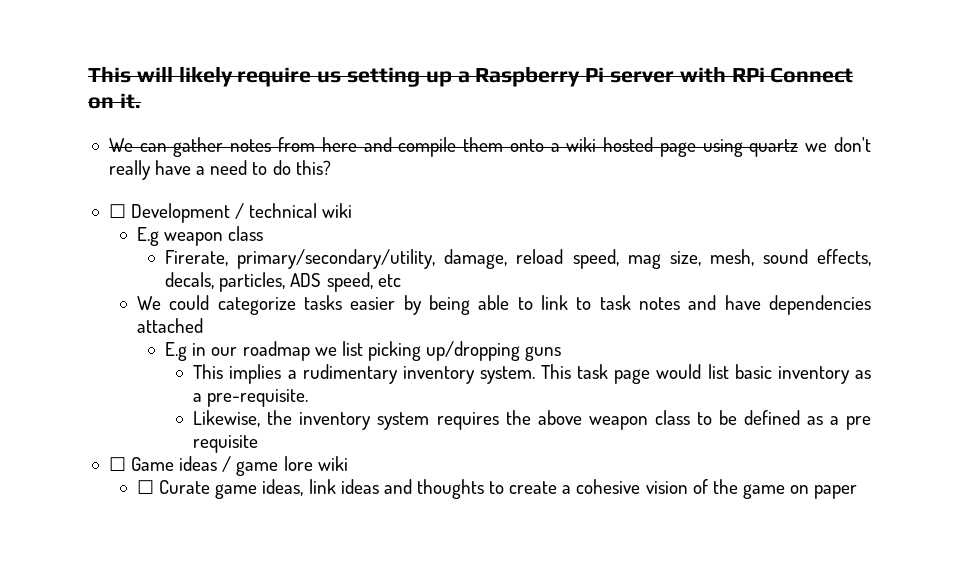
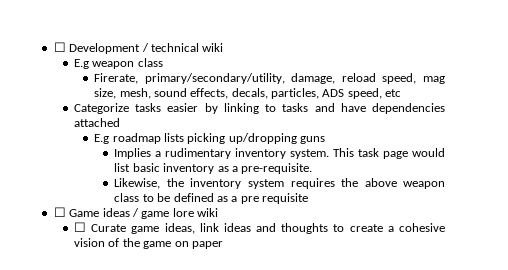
[88,66,854,87] [88,93,141,109] [108,137,871,157] [108,160,331,180] This will likely require us setting up a Raspberry Pi server with RPi Connect on it. // We can gather notes from here and compile them onto a wiki hosted page using quartz we don't really have a need to do this? // -> (53, 47) none
[137,295,681,315] We could categorize tasks easier by being able to link to task notes -> [73,103,309,114] Categorize tasks easier by linking to tasks
[192,341,363,361] in our roadmap we list -> [112,133,184,144] roadmap lists
[193,364,282,384] This implies -> [114,148,152,159] Implies

